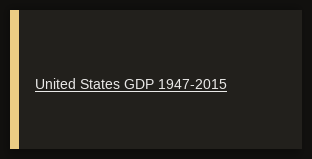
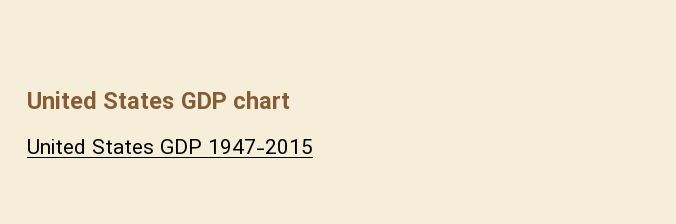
[35,78,154,89] United States GDP -> [27,91,291,109] [27,139,202,154] United States GDP chart // United States GDP

